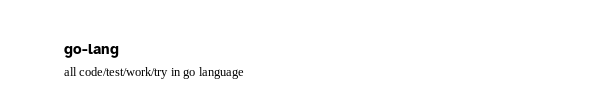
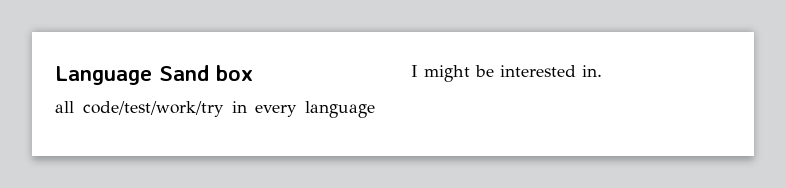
[64,44,119,58] go-lang -> [55,65,253,85] Language Sand box
[183,67,244,79] go language -> [255,101,375,118] [411,65,602,82] every language I might be interested in.

